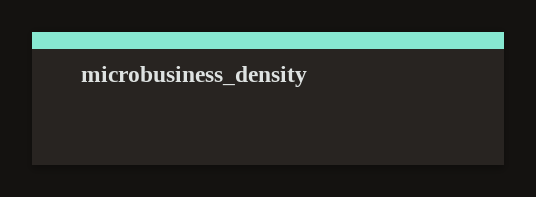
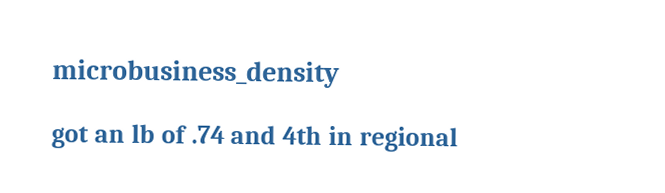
(307, 76) none -> [51,123,459,153] // got an lb of .74 and 4th in regional

